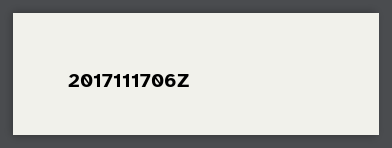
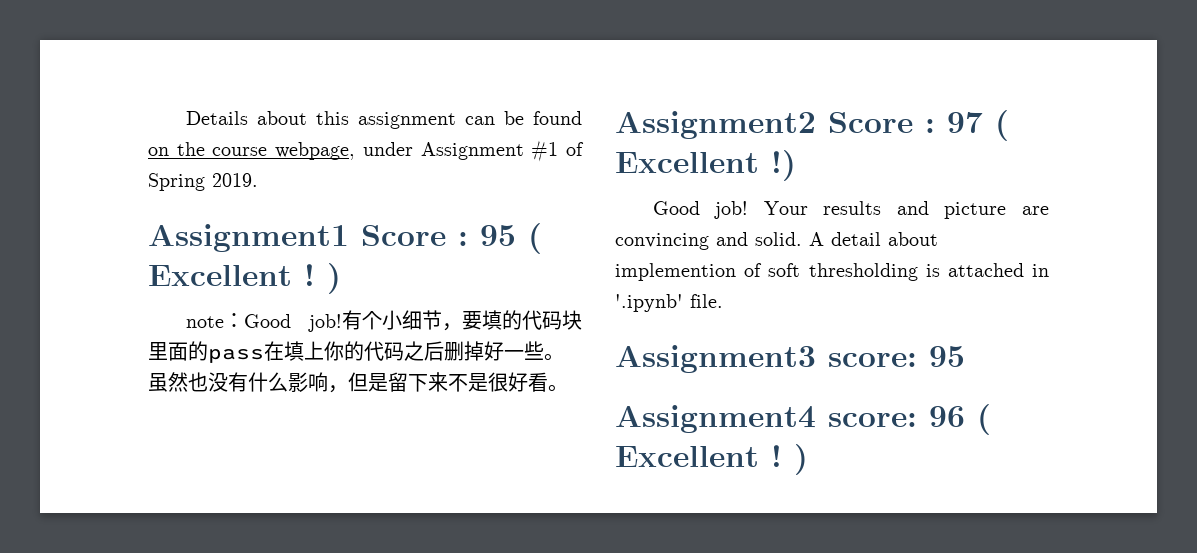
[68,74,189,87] 2017111706Z -> [185,111,582,129] [148,140,584,162] [148,173,258,191] [148,223,542,254] [148,263,341,294] [185,310,582,332] [148,341,564,363] [148,372,568,393] [615,110,1009,141] [615,150,796,181] [652,201,1049,219] [615,232,938,250] [615,263,1049,281] [615,294,723,312] [615,345,965,373] [615,404,991,435] [615,444,808,475] Details about this assignment can be found on the course webpage, under Assignment #1 of Spring 2019. // Assignment1 Score : 95 ( Excellent ! ) // note：Good job!有个小细节，要填的代码块里面的pass在填上你的代码之后删掉好一些。虽然也没有什么影响，但是留下来不是很好看。 // Assignment2 Score : 97 ( Excellent !) // Good job! Your results and picture are convincing and solid. A detail about implemention of soft thresholding is attached in '.ipynb' file. // Assignment3 score: 95 // Assignment4 score: 96 ( Excellent ! )

